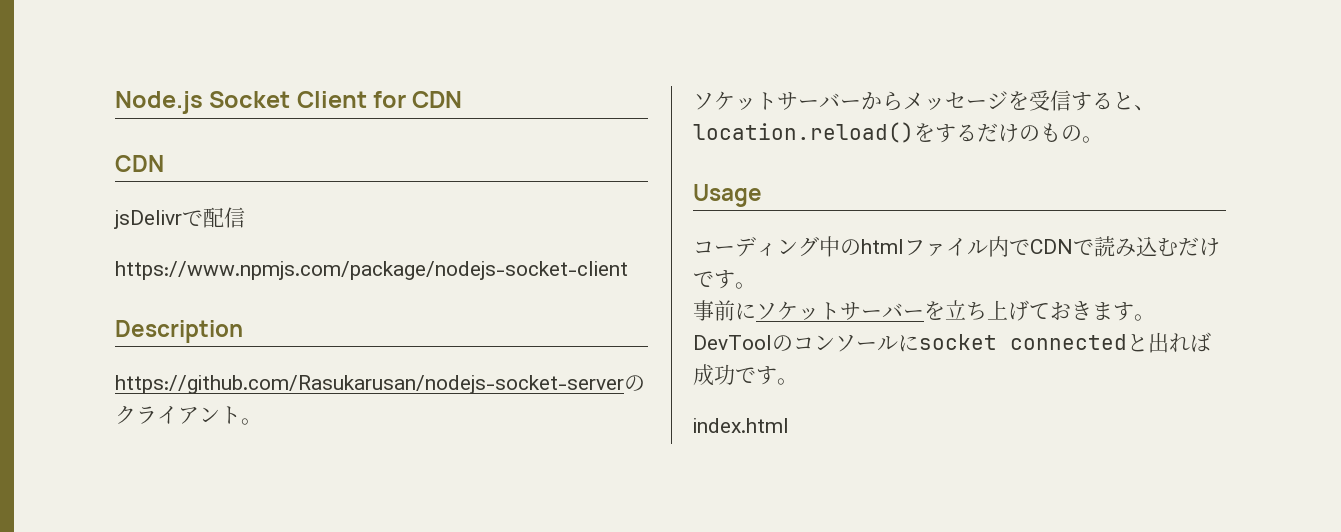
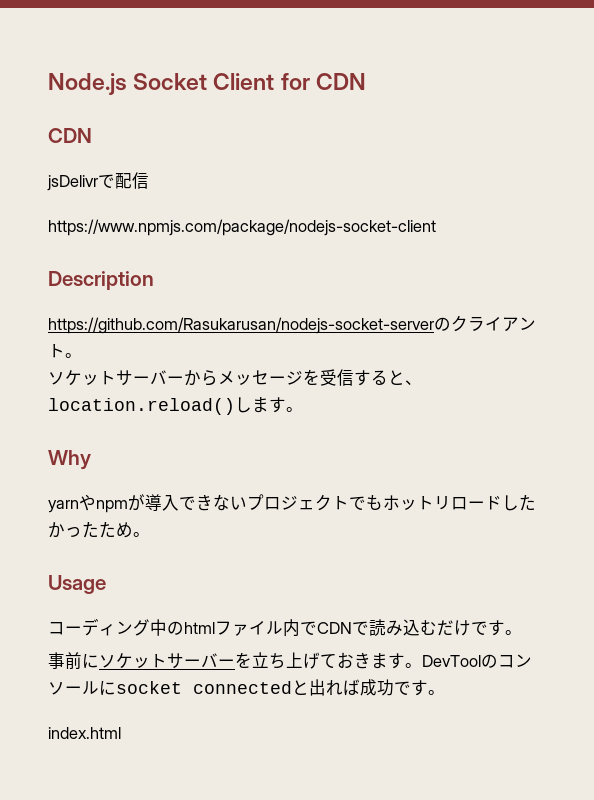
[914,123,1082,143] をするだけのもの -> [235,397,303,413] [48,450,91,470] [48,494,536,513] [48,521,133,538] します。 // Why // yarnやnpmが導入できないプロジェクトでもホットリロードしたかったため

